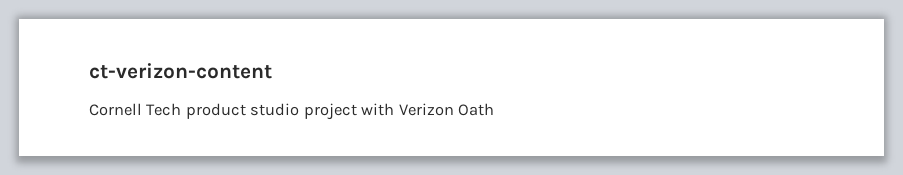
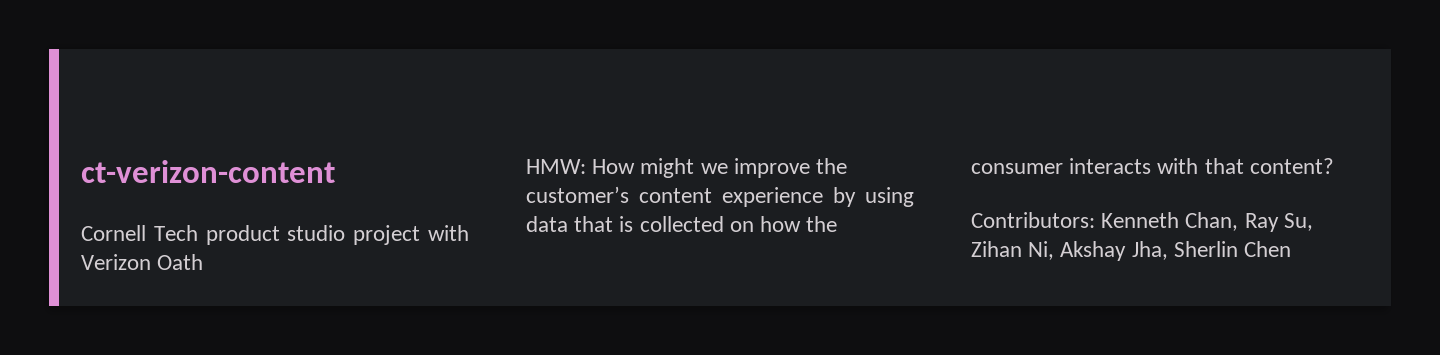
(495, 109) none -> [526,158,848,178] [526,186,914,207] [526,216,838,232] [971,158,1334,174] [971,212,1313,232] [971,241,1292,261] // HMW: How might we improve the customer’s content experience by using data that is collected on how the consumer interacts with that content? // Contributors: Kenneth Chan, Ray Su, Zihan Ni, Akshay Jha, Sherlin Chen

